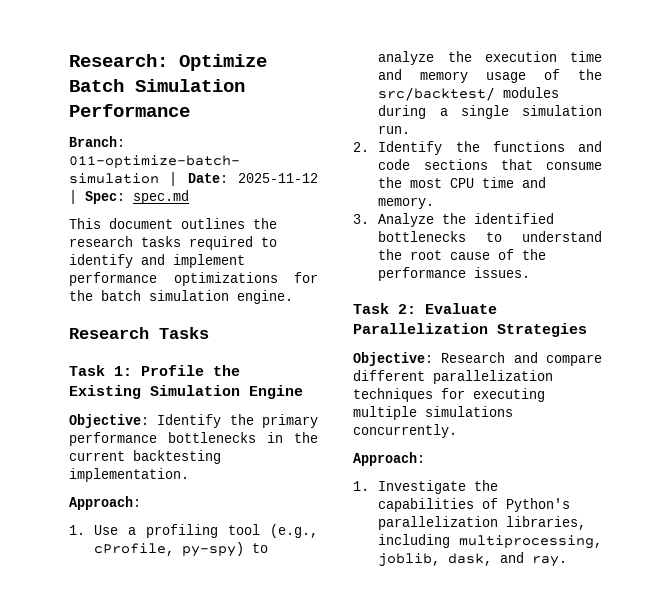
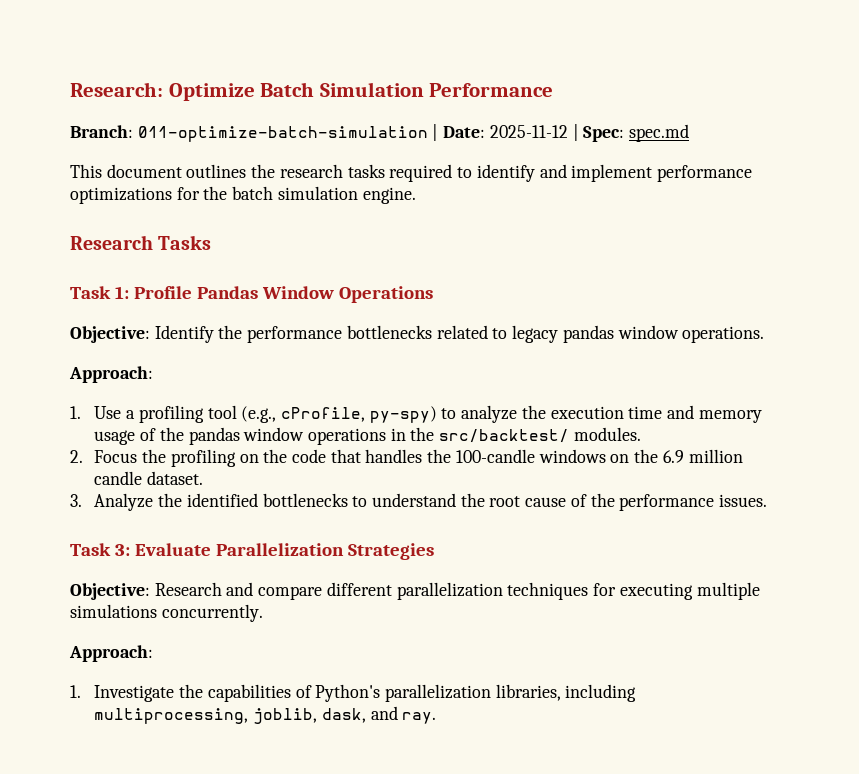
[213,365,240,376] [69,385,303,399] the Existing Simulation Engine -> [196,286,433,303] Pandas Window Operations
[262,414,318,428] primary -> (243, 332) none
[267,432,318,443] [69,450,221,464] [69,468,189,482] in the current backtesting implementation. -> [436,325,765,343] related to legacy pandas window operations.
[378,87,560,101] [378,105,602,119] [378,125,411,134] [353,141,602,155] [378,159,602,170] [378,177,547,188] [378,197,435,209] src/backtest/ modules during a single simulation run. // 2. Identify the functions and code sections that consume the most CPU time and memory. -> [188,427,641,445] [70,449,743,467] [94,471,204,485] pandas window operations in the src/backtest/ modules. // 2. Focus the profiling on the code that handles the 100-candle windows on the 6.9 million candle dataset.
[398,304,416,314] 2: -> [114,544,130,556] 3:

